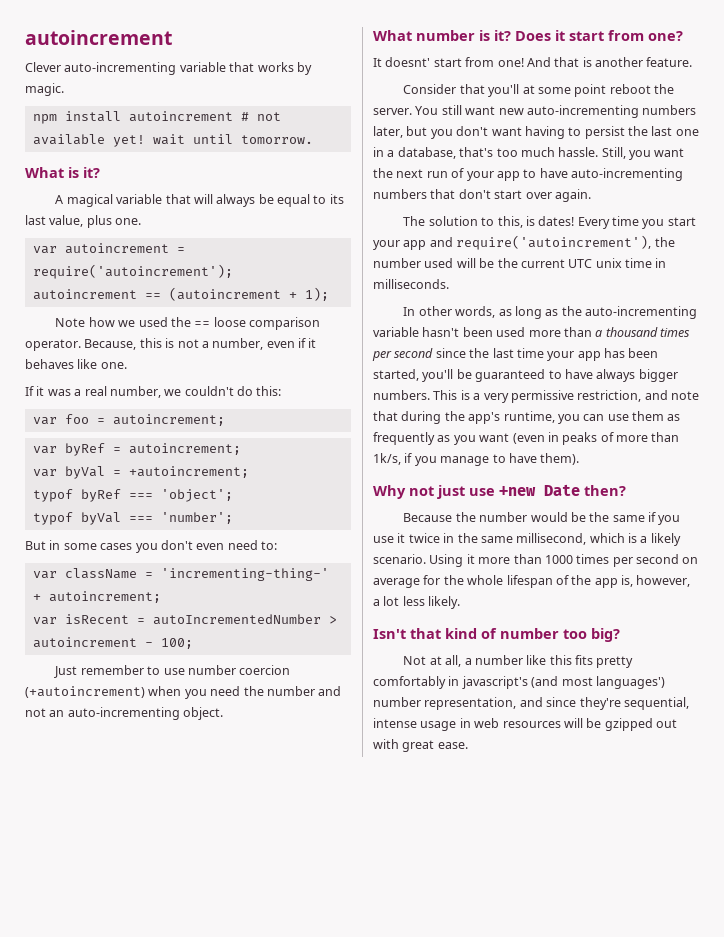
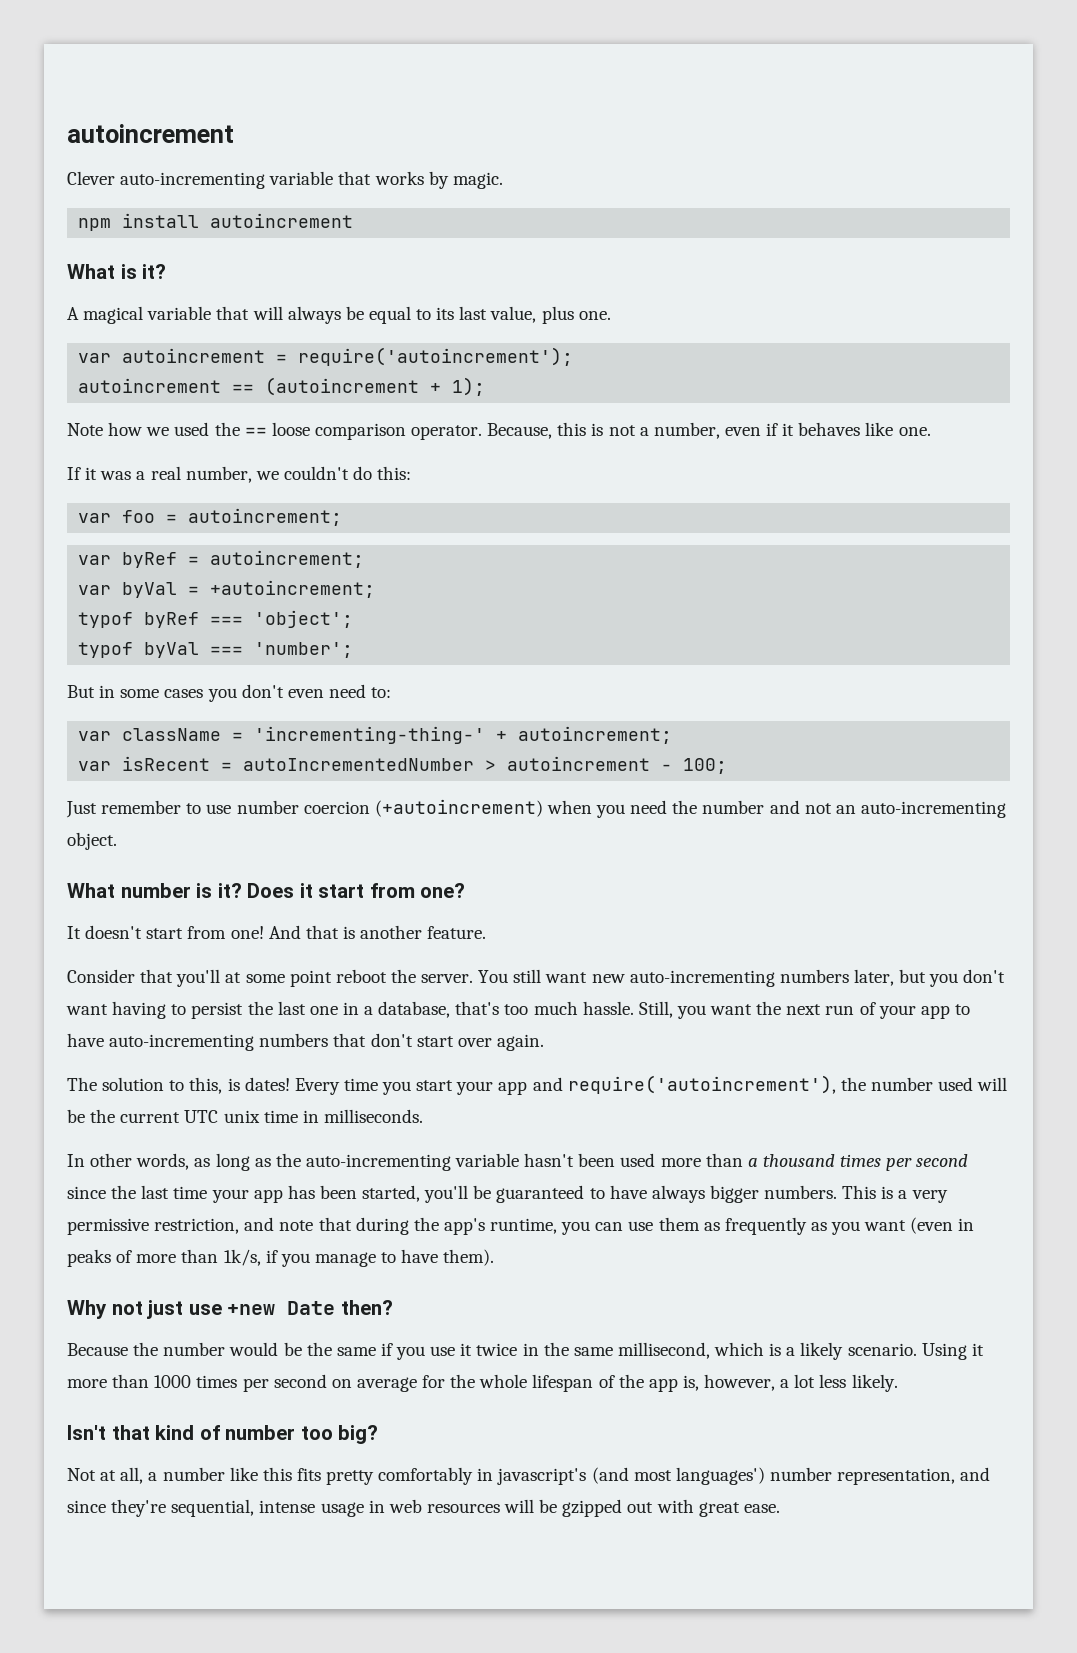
[240,112,281,121] [32,134,313,147] # not available yet! wait until tomorrow. -> (354, 220) none
[385,57,431,67] doesnt' -> [85,925,143,939] doesn't

